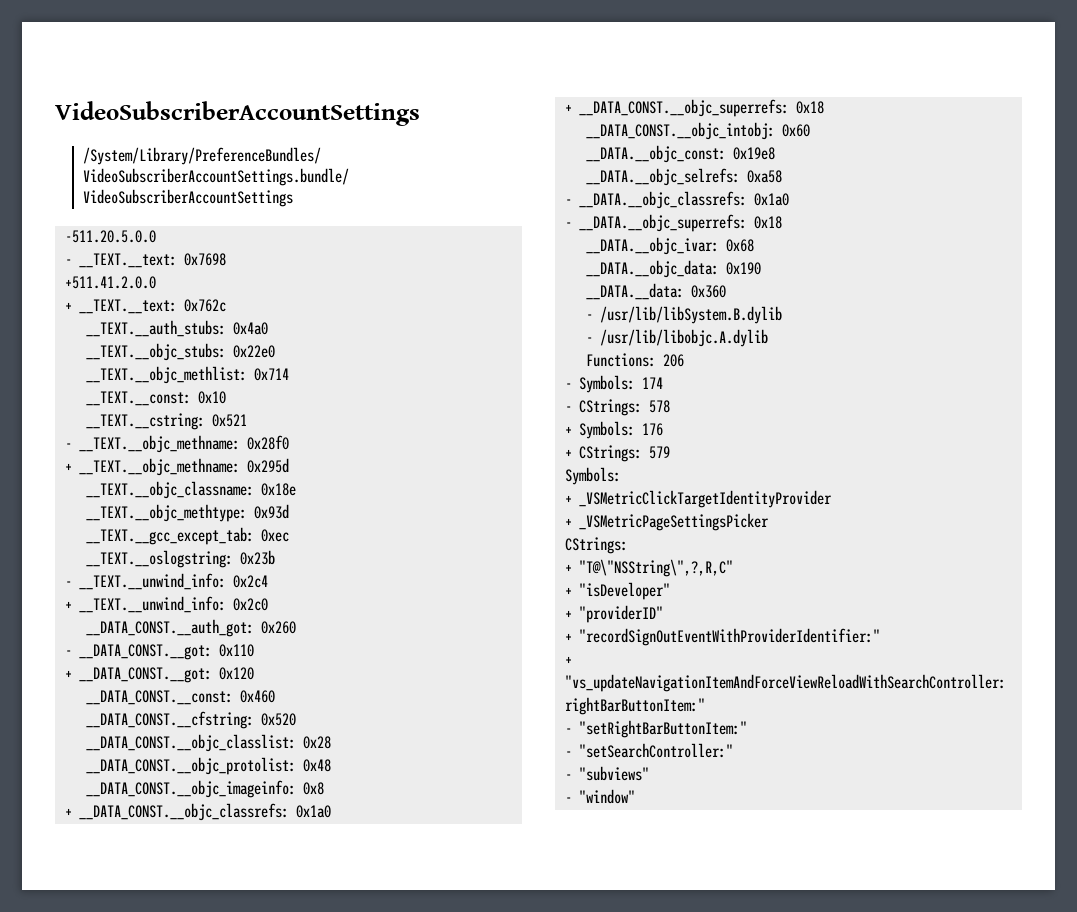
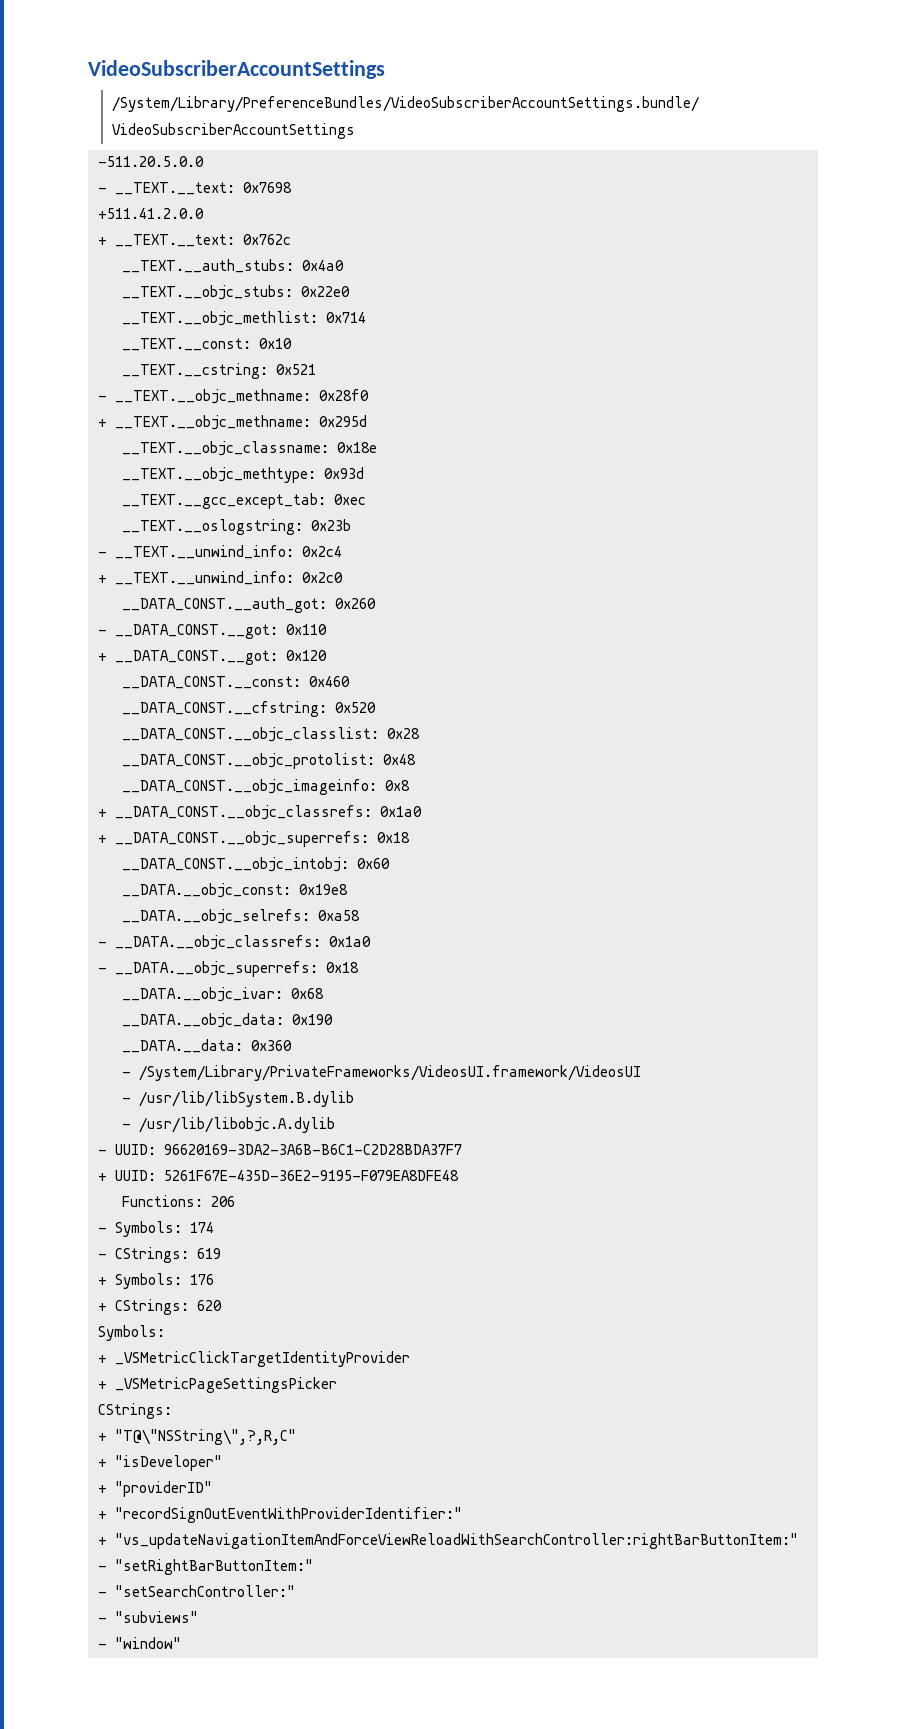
(726, 291) none -> [121,1065,641,1081] // - /System/Library/PrivateFrameworks/VideosUI.framework/VideosUI
(768, 338) none -> [97,1144,462,1155] [97,1170,459,1181] // - UUID: 96620169-3DA2-3A6B-B6C1-C2D28BDA37F7 // + UUID: 5261F67E-435D-36E2-9195-F079EA8DFE48
[648,400,670,413] 578 -> [196,1248,221,1259] 619
[648,446,670,459] 579 -> [196,1300,222,1311] 620

